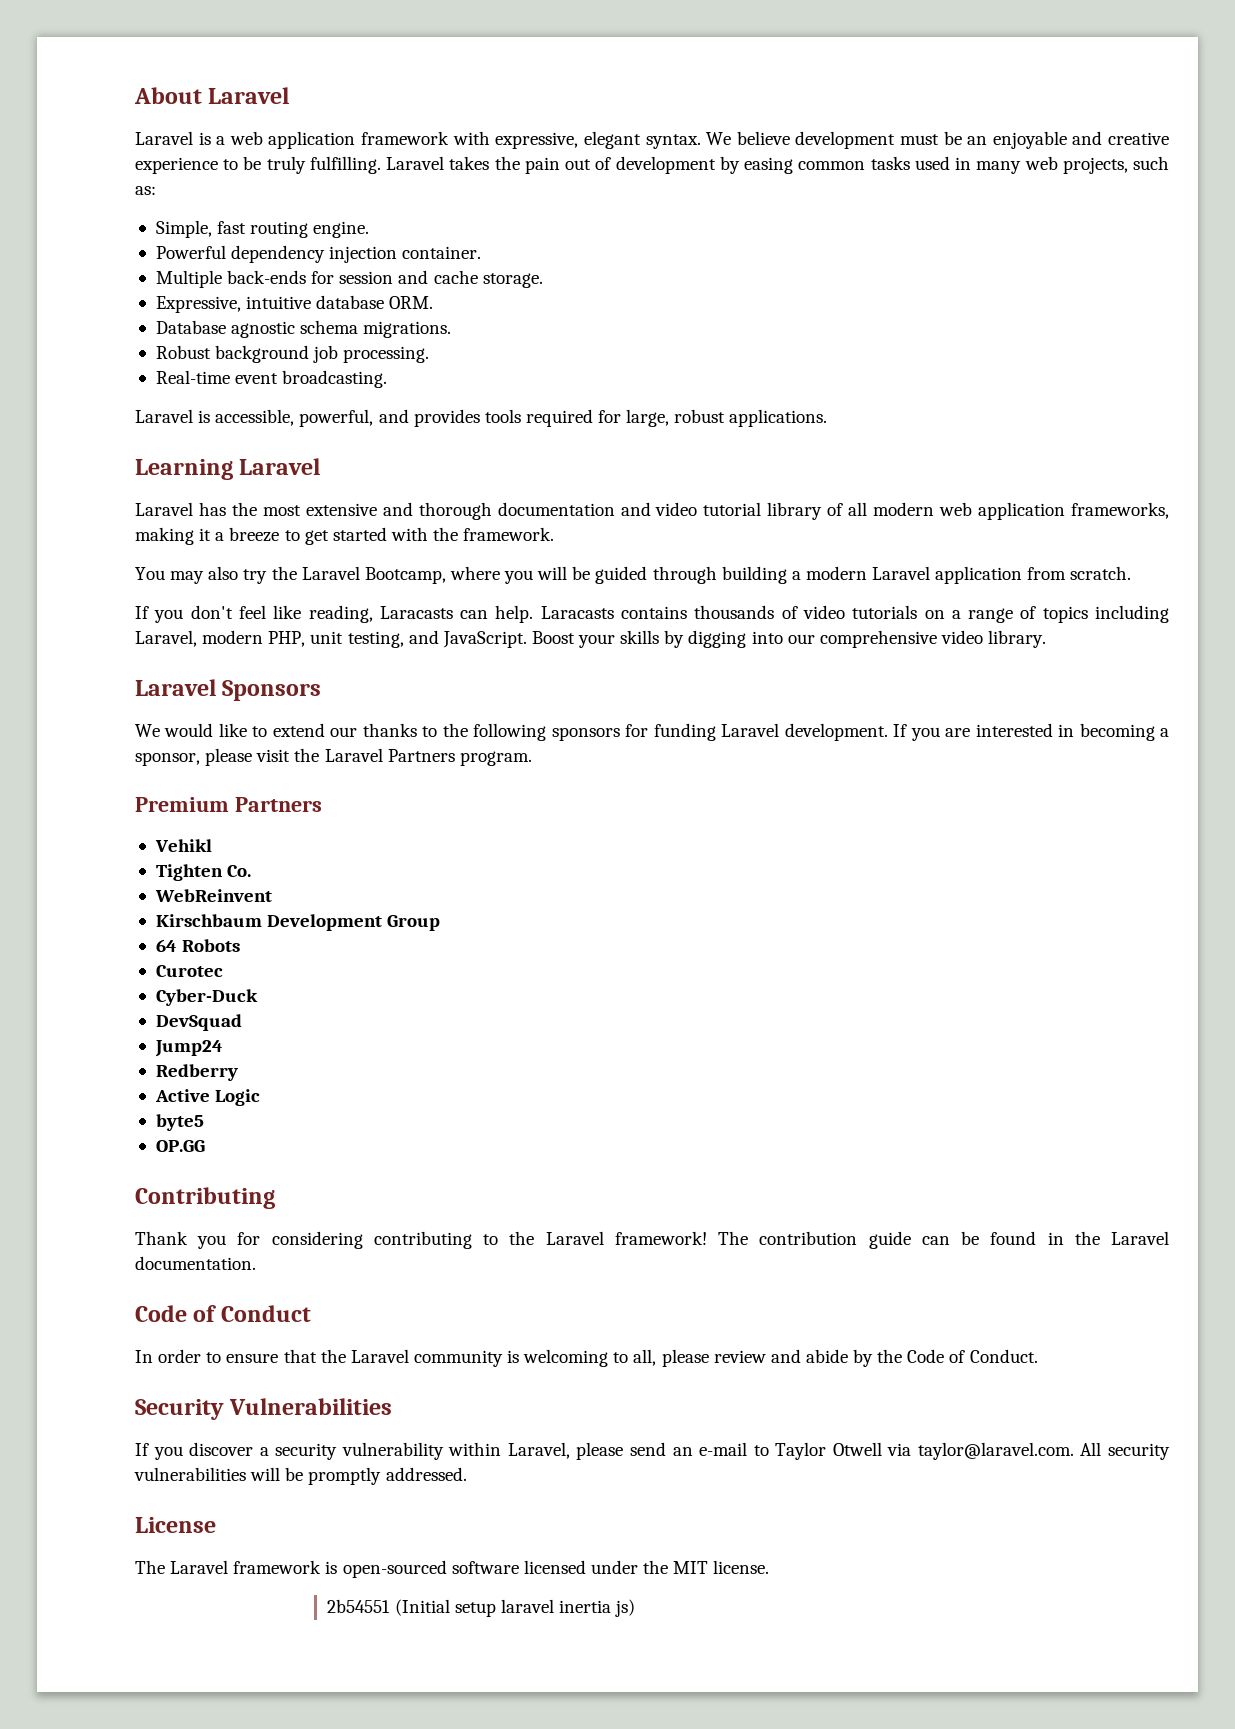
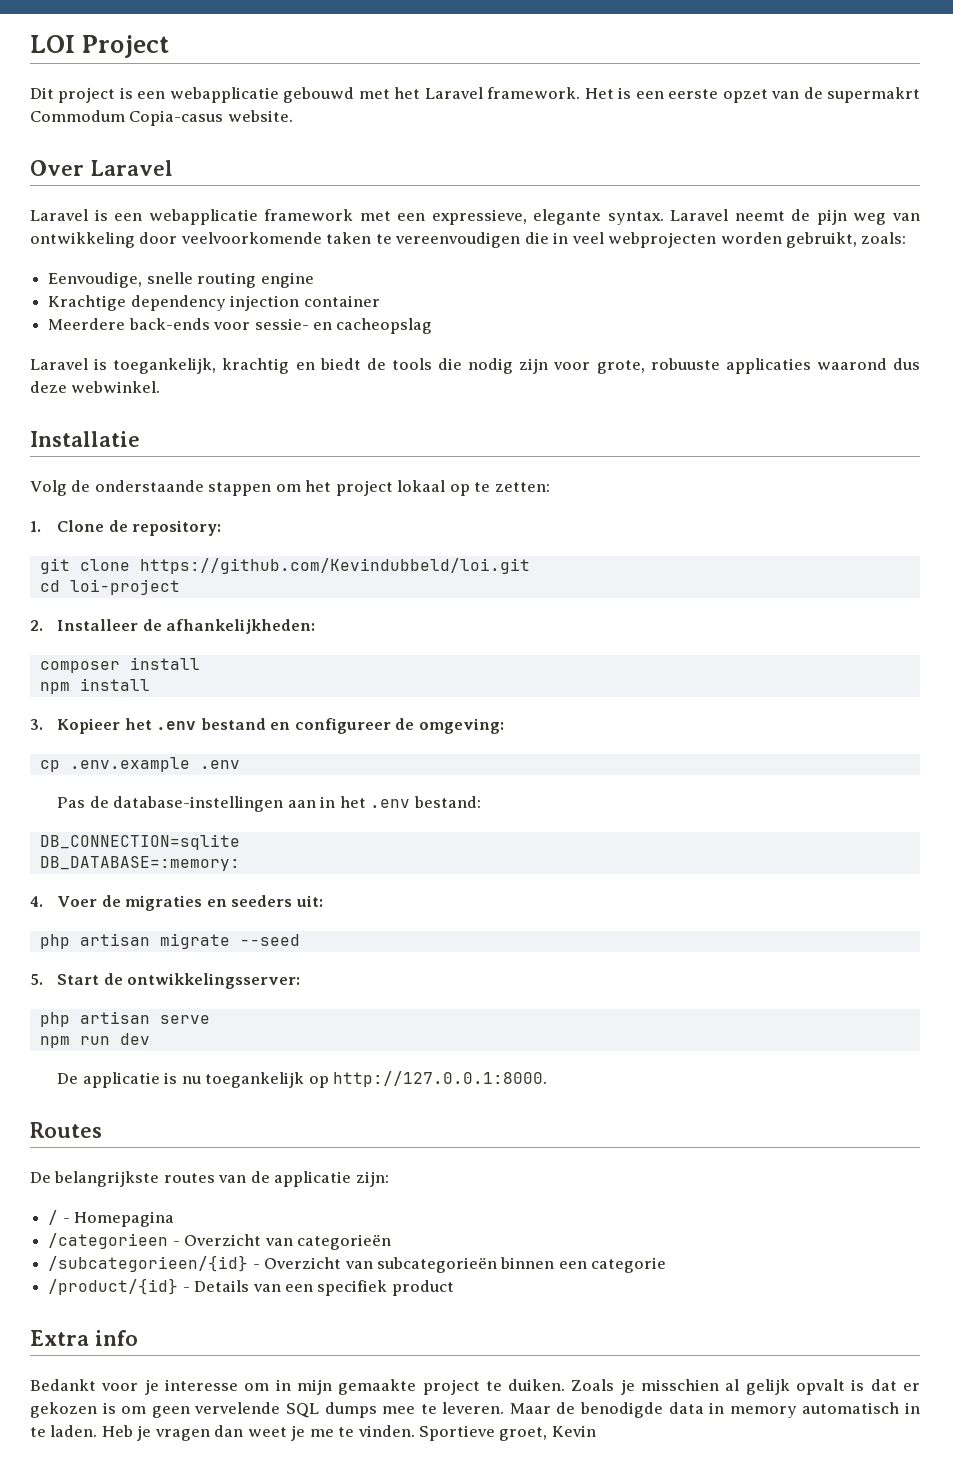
[134,87,290,104] [135,131,1169,149] [135,156,1169,174] [135,186,156,195] [155,220,370,238] [155,245,482,263] [155,270,543,288] [155,295,434,313] [155,320,452,338] [155,345,430,363] [155,370,388,388] [135,409,828,427] [135,458,321,480] [135,502,1170,520] [135,527,555,545] [135,566,1132,584] [135,605,1169,623] [135,630,1047,648] [135,679,322,701] [135,723,1169,741] [135,748,532,766] [135,797,322,812] [154,839,212,852] [155,864,252,881] [154,889,272,902] [155,914,441,931] [155,939,241,952] [155,965,223,977] [155,989,258,1006] [155,1014,242,1031] [154,1040,223,1057] [155,1064,238,1081] [154,1089,261,1106] [155,1114,204,1131] [155,1140,205,1152] [135,1187,275,1209] [135,1231,1170,1249] [135,1256,256,1270] [135,1305,311,1322] [135,1349,1038,1367] [135,1398,393,1420] [135,1442,1170,1460] [134,1467,467,1485] [135,1517,216,1533] [135,1560,770,1578] [327,1599,636,1617] About Laravel // Laravel is a web application framework with expressive, elegant syntax. We believe development must be an enjoyable and creative experience to be truly fulfilling. Laravel takes the pain out of development by easing common tasks used in many web projects, such as: // Simple, fast routing engine. // Powerful dependency injection container. // Multiple back-ends for session and cache storage. // Expressive, intuitive database ORM. // Database agnostic schema migrations. // Robust background job processing. // Real-time event broadcasting. // Laravel is accessible, powerful, and provides tools required for large, robust applications. // Learning Laravel // Laravel has the most extensive and thorough documentation and video tutorial library of all modern web application frameworks, making it a breeze to get started with the framework. // You may also try the Laravel Bootcamp, where you will be guided through building a modern Laravel application from scratch. // If you don't feel like reading, Laracasts can help. Laracasts contains thousands of video tutorials on a range of topics including Laravel, modern PHP, unit testing, and JavaScript. Boost your skills by digging into our comprehensive video library. // Laravel Sponsors // We would like to extend our thanks to the following sponsors for funding Laravel development. If you are interested in becoming a sponsor, please visit the Laravel Partners program. // Premium Partners // Vehikl // Tighten Co. // WebReinvent // Kirschbaum Development Group // 64 Robots // Curotec // Cyber-Duck // DevSquad // Jump24 // Redberry // Active Logic // byte5 // OP.GG // Contributing // Thank you for considering contributing to the Laravel framework! The contribution guide can be found in the Laravel documentation. // Code of Conduct // In order to ensure that the Laravel community is welcoming to all, please review and abide by the Code of Conduct. // Security Vulnerabilities // If you discover a security vulnerability within Laravel, please send an e-mail to Taylor Otwell via taylor@laravel.com. All security vulnerabilities will be promptly addressed. // License // The Laravel framework is open-sourced software licensed under the MIT license. // 2b54551 (Initial setup laravel inertia js) -> [30,35,170,58] [30,87,921,103] [30,110,293,126] [30,160,173,176] [30,209,920,225] [30,232,907,248] [48,272,314,288] [48,295,380,311] [48,318,433,334] [30,358,920,374] [30,381,161,393] [30,431,140,447] [30,480,550,496] [30,520,222,536] [39,558,530,574] [39,579,180,595] [30,619,316,634] [39,657,200,673] [39,678,150,694] [30,718,504,734] [39,757,240,772] [57,796,481,812] [39,834,240,850] [39,856,240,871] [30,895,323,911] [39,933,300,949] [30,973,301,989] [39,1011,210,1027] [39,1033,150,1048] [57,1071,548,1088] [30,1122,102,1138] [30,1171,389,1187] [48,1210,175,1227] [48,1233,391,1250] [48,1255,667,1273] [48,1278,454,1296] [30,1330,138,1346] [30,1379,920,1395] [30,1402,921,1418] [30,1425,596,1441] LOI Project // Dit project is een webapplicatie gebouwd met het Laravel framework. Het is een eerste opzet van de supermakrt Commodum Copia-casus website. // Over Laravel // Laravel is een webapplicatie framework met een expressieve, elegante syntax. Laravel neemt de pijn weg van ontwikkeling door veelvoorkomende taken te vereenvoudigen die in veel webprojecten worden gebruikt, zoals: // Eenvoudige, snelle routing engine // Krachtige dependency injection container // Meerdere back-ends voor sessie- en cacheopslag // Laravel is toegankelijk, krachtig en biedt de tools die nodig zijn voor grote, robuuste applicaties waarond dus deze webwinkel. // Installatie // Volg de onderstaande stappen om het project lokaal op te zetten: // 1. Clone de repository: // git clone https://github.com/Kevindubbeld/loi.git // cd loi-project // 2. Installeer de afhankelijkheden: // composer install // npm install // 3. Kopieer het .env bestand en configureer de omgeving: // cp .env.example .env // Pas de database-instellingen aan in het .env bestand: // DB_CONNECTION=sqlite // DB_DATABASE=:memory: // 4. Voer de migraties en seeders uit: // php artisan migrate --seed // 5. Start de ontwikkelingsserver: // php artisan serve // npm run dev // De applicatie is nu toegankelijk op http://127.0.0.1:8000. // Routes // De belangrijkste routes van de applicatie zijn: // / - Homepagina // /categorieen - Overzicht van categorieën // /subcategorieen/{id} - Overzicht van subcategorieën binnen een categorie // /product/{id} - Details van een specifiek product // Extra info // Bedankt voor je interesse om in mijn gemaakte project te duiken. Zoals je misschien al gelijk opvalt is dat er gekozen is om geen vervelende SQL dumps mee te leveren. Maar de benodigde data in memory automatisch in te laden. Heb je vragen dan weet je me te vinden. Sportieve groet, Kevin

